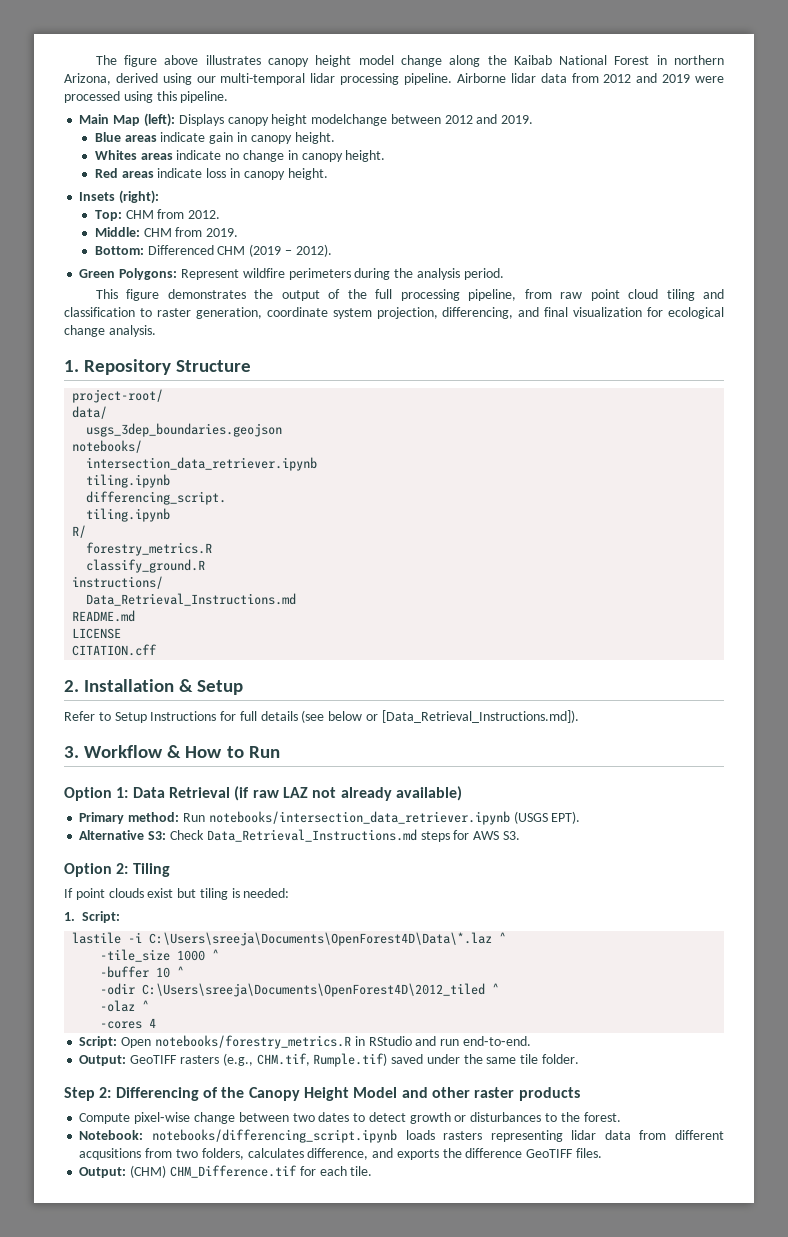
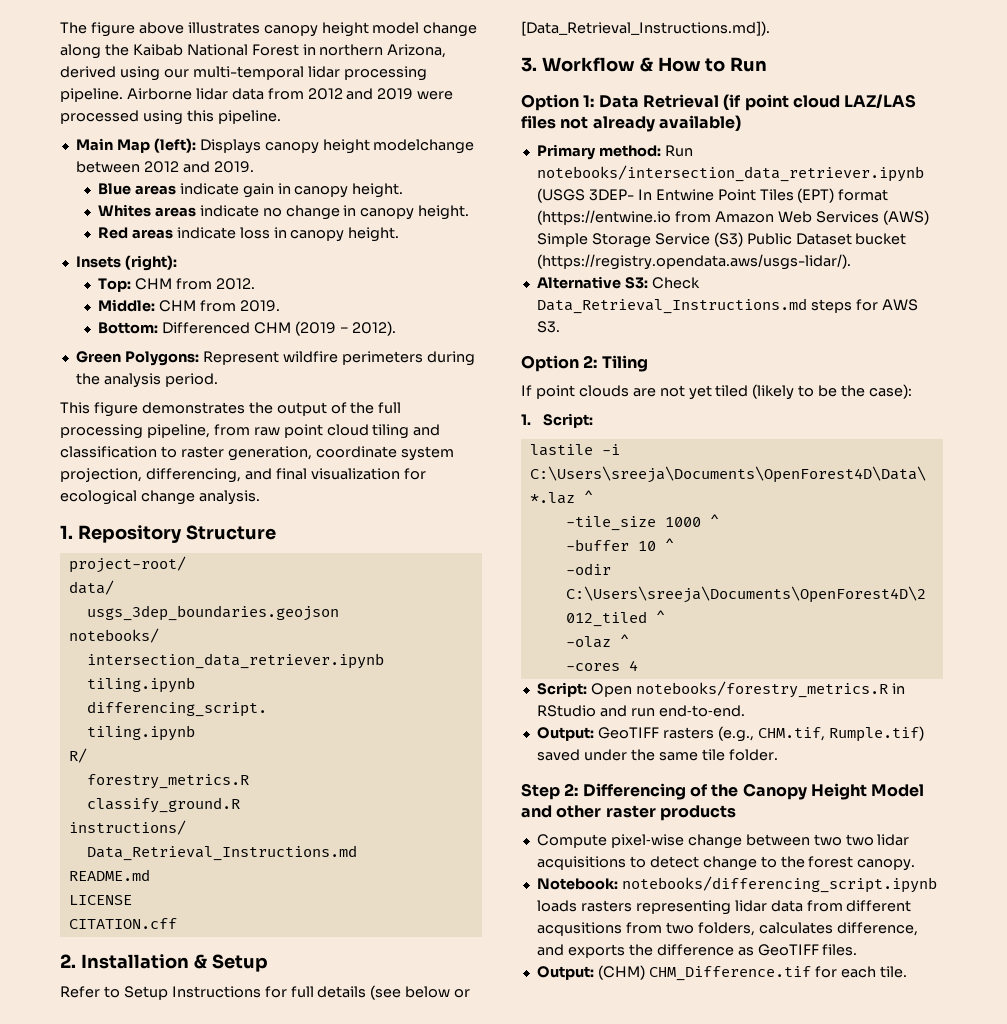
[252,787,308,798] raw LAZ -> [744,94,917,111] [521,115,556,129] point cloud LAZ/LAS files
[551,811,581,824] EPT). -> [588,188,889,203] [536,210,929,225] [536,232,907,248] [536,254,851,270] 3DEP- In Entwine Point Tiles (EPT) format (https://entwine.io from Amazon Web Services (AWS) Simple Storage Service (S3) Public Dataset bucket (https://registry.opendata.aws/usgs-lidar/).
[147,888,290,900] exist but tiling is needed: -> [632,384,913,400] are not yet tiled (likely to be the case):
[318,1112,621,1124] dates to detect growth or disturbances to the forest. -> [845,834,910,846] [536,856,916,871] two lidar acquisitions to detect change to the forest canopy.
(523, 1153) none -> [737,947,754,956] as

